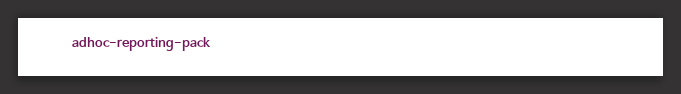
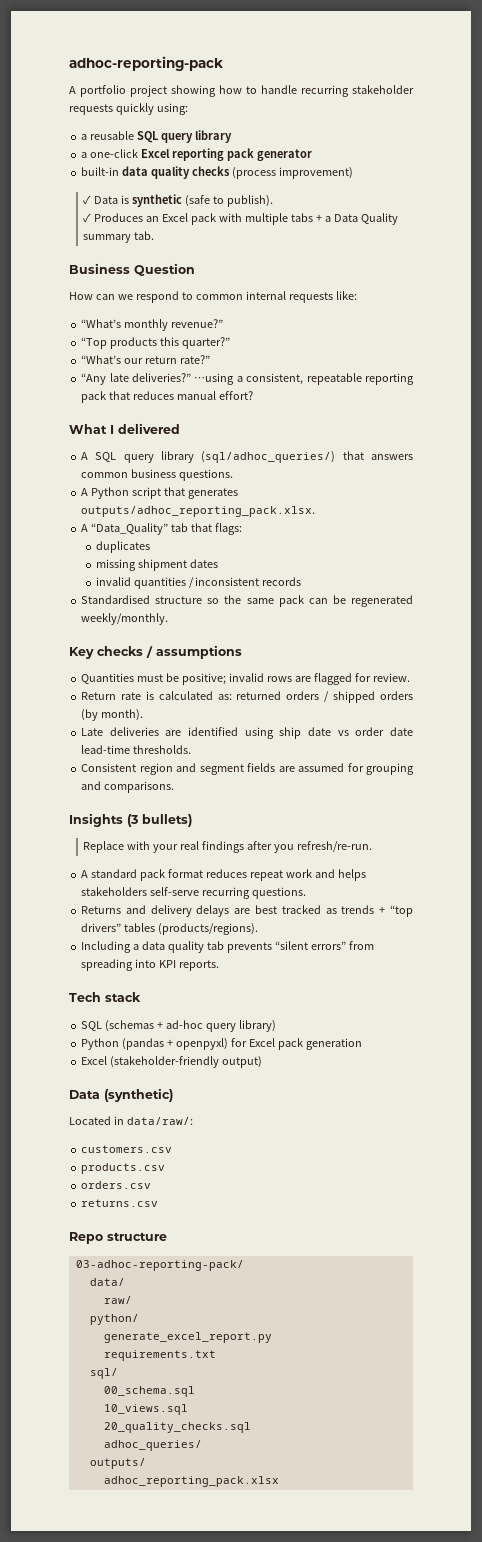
(211, 44) none -> [69,85,414,97] [69,103,188,115] [81,130,232,143] [81,148,312,161] [81,166,353,179] [83,194,274,207] [83,213,399,225] [83,231,155,243] [69,263,195,276] [69,291,357,303] [81,319,224,331] [81,337,231,349] [81,355,211,364] [81,373,414,385] [81,391,253,403] [69,423,180,434] [81,451,413,463] [81,469,234,481] [81,487,238,499] [81,506,316,517] [81,523,242,535] [95,541,150,553] [95,559,218,571] [95,577,302,589] [81,595,414,607] [81,613,169,625] [69,645,242,659] [81,673,410,685] [81,691,413,703] [81,709,144,721] [81,727,414,739] [81,745,192,754] [81,763,415,775] [81,781,175,793] [69,813,192,827] [83,841,373,853] [81,869,366,881] [81,887,307,899] [81,905,414,917] [81,923,259,935] [81,941,374,953] [81,959,220,971] [69,992,141,1002] [81,1020,276,1032] [81,1038,362,1050] [81,1056,263,1068] [69,1088,173,1102] [69,1116,193,1125] [81,1145,173,1153] [81,1163,166,1174] [81,1181,152,1189] [81,1199,159,1207] [69,1232,167,1244] [75,1260,244,1271] [89,1278,125,1286] [103,1296,132,1304] [89,1314,139,1325] [103,1332,272,1343] [103,1350,216,1361] [89,1368,118,1379] [103,1386,195,1397] [103,1404,188,1415] [103,1422,251,1433] [103,1440,202,1451] [89,1458,146,1469] [103,1476,279,1487] // A portfolio project showing how to handle recurring stakeholder requests quickly using: // a reusable SQL query library // a one‑click Excel reporting pack generator // built-in data quality checks (process improvement) // ✓ Data is synthetic (safe to publish). // ✓ Produces an Excel pack with multiple tabs + a Data Quality summary tab. // Business Question // How can we respond to common internal requests like: // “What’s monthly revenue?” // “Top products this quarter?” // “What’s our return rate?” // “Any late deliveries?” …using a consistent, repeatable reporting pack that reduces manual effort? // What I delivered // A SQL query library (sql/adhoc_queries/) that answers common business questions. // A Python script that generates outputs/adhoc_reporting_pack.xlsx. // A “Data_Quality” tab that flags: // duplicates // missing shipment dates // invalid quantities / inconsistent records // Standardised structure so the same pack can be regenerated weekly/monthly. // Key checks / assumptions // Quantities must be positive; invalid rows are flagged for review. // Return rate is calculated as: returned orders / shipped orders (by month). // Late deliveries are identified using ship date vs order date lead-time thresholds. // Consistent region and segment fields are assumed for grouping and comparisons. // Insights (3 bullets) // Replace with your real findings after you refresh/re-run. // A standard pack format reduces repeat work and helps stakeholders self-serve recurring questions. // Returns and delivery delays are best tracked as trends + “top drivers” tables (products/regions). // Including a data quality tab prevents “silent errors” from spreading into KPI reports. // Tech stack // SQL (schemas + ad-hoc query library) // Python (pandas + openpyxl) for Excel pack generation // Excel (stakeholder-friendly output) // Data (synthetic) // Located in data/raw/: // customers.csv // products.csv // orders.csv // returns.csv // Repo structure // 03-adhoc-reporting-pack/ // data/ // raw/ // python/ // generate_excel_report.py // requirements.txt // sql/ // 00_schema.sql // 10_views.sql // 20_quality_checks.sql // adhoc_queries/ // outputs/ // adhoc_reporting_pack.xlsx

